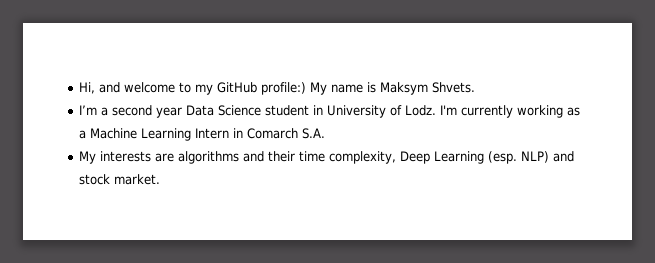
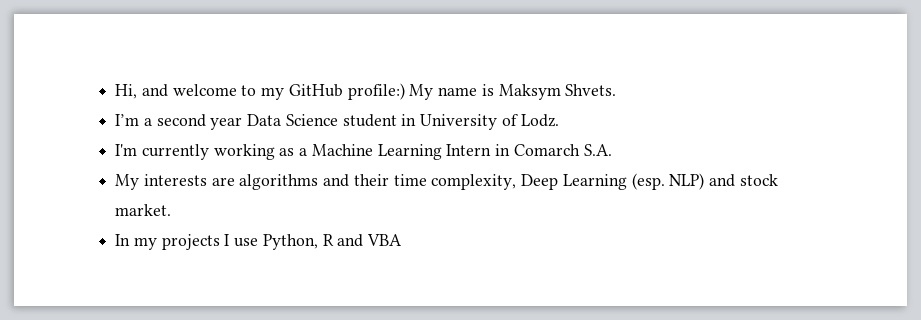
(437, 110) none -> (559, 120) //
(161, 179) none -> [115,234,403,250] // In my projects I use Python, R and VBA

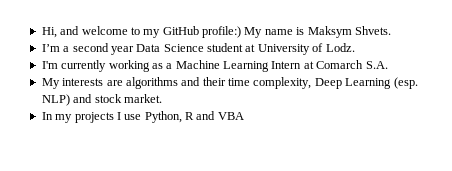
[401,114,417,126] in -> [245,44,256,52] at
[495,144,511,156] in -> [303,61,314,69] at

